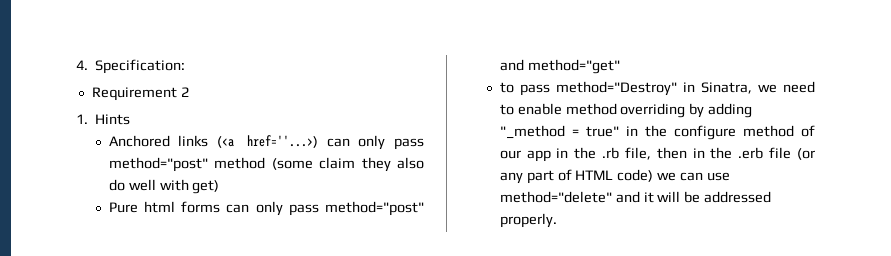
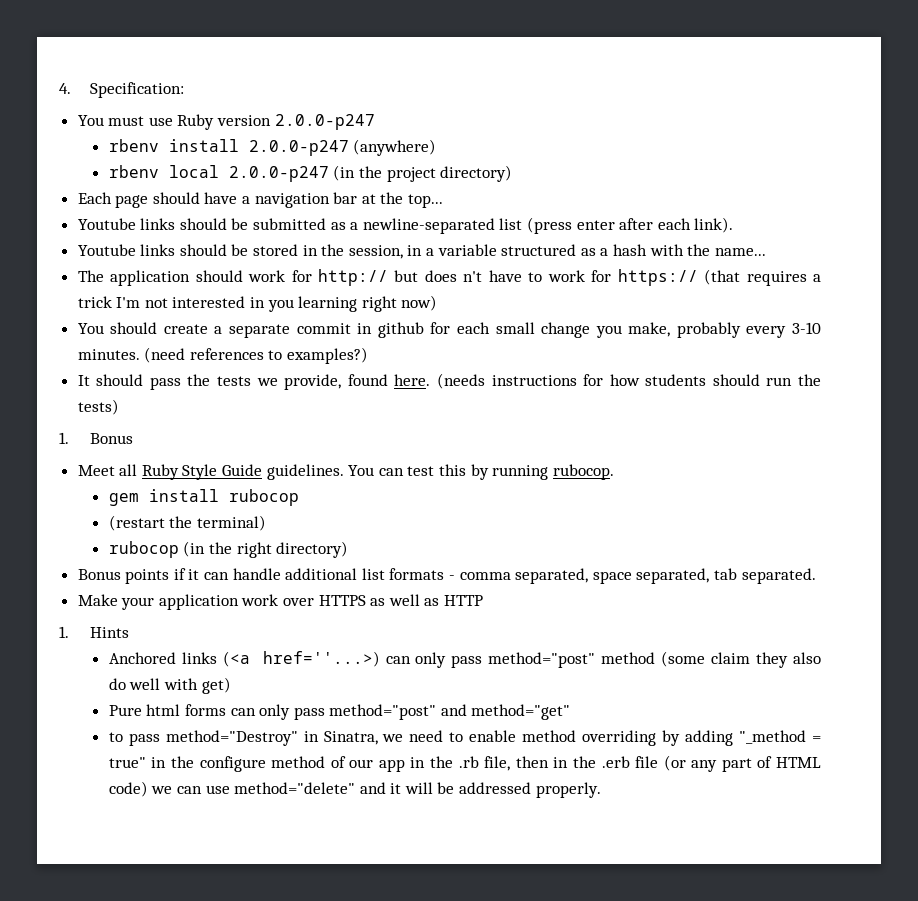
[91,87,189,101] Requirement 2 -> [77,114,375,130] [108,139,437,156] [108,165,513,182] [77,192,444,208] [77,217,734,234] [77,244,766,259] [77,269,821,286] [77,295,438,312] [77,322,821,338] [77,347,369,364] [77,373,821,390] [77,399,119,415] [59,432,134,444] [77,464,614,480] [108,489,299,506] [108,515,266,531] [108,541,349,558] [77,568,816,584] [77,594,484,610] You must use Ruby version 2.0.0-p247 // rbenv install 2.0.0-p247 (anywhere) // rbenv local 2.0.0-p247 (in the project directory) // Each page should have a navigation bar at the top... // Youtube links should be submitted as a newline-separated list (press enter after each link). // Youtube links should be stored in the session, in a variable structured as a hash with the name... // The application should work for http:// but does n't have to work for https:// (that requires a trick I'm not interested in you learning right now) // You should create a separate commit in github for each small change you make, probably every 3-10 minutes. (need references to examples?) // It should pass the tests we provide, found here. (needs instructions for how students should run the tests) // 1. Bonus // Meet all Ruby Style Guide guidelines. You can test this by running rubocop. // gem install rubocop // (restart the terminal) // rubocop (in the right directory) // Bonus points if it can handle additional list formats - comma separated, space separated, tab separated. // Make your application work over HTTPS as well as HTTP

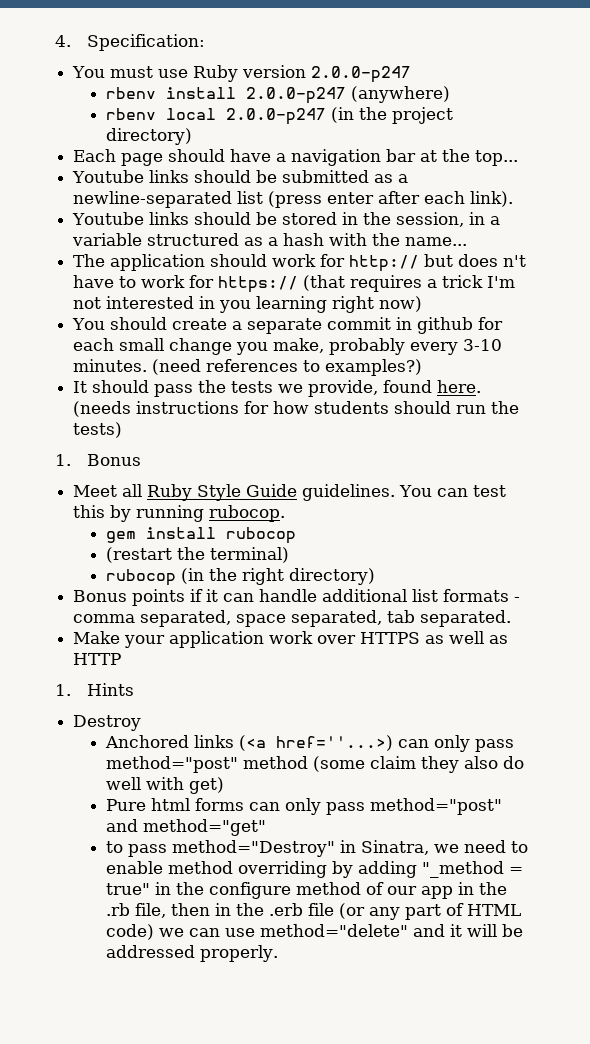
(130, 632) none -> [73,715,142,731] // Destroy

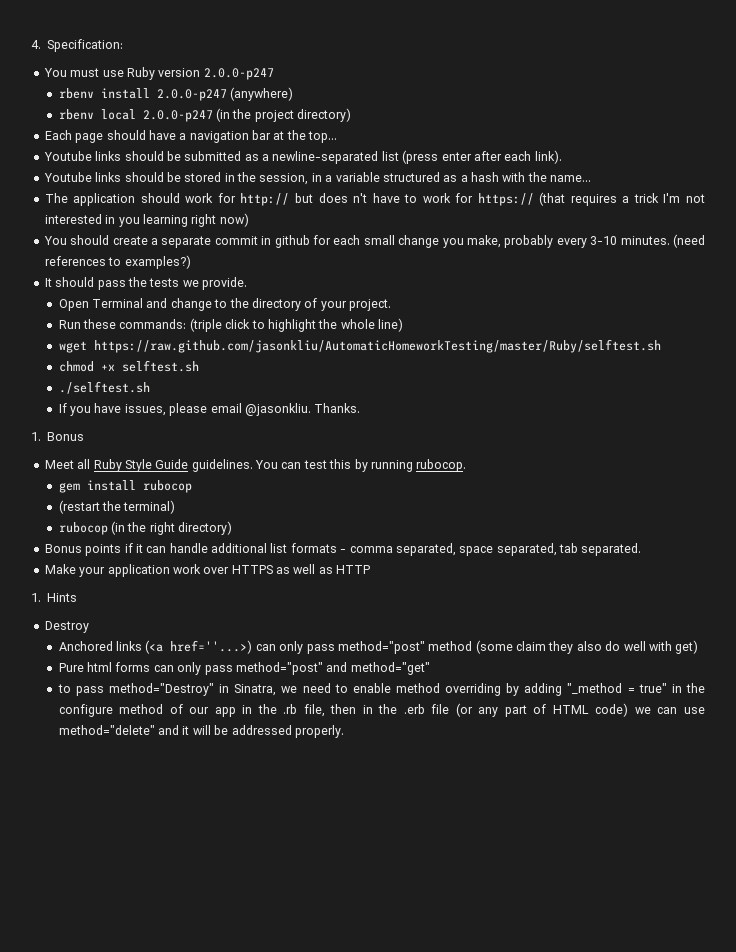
[308,380,482,397] [73,401,520,417] [73,422,123,438] provide, found here. (needs instructions for how students should run the tests) -> [202,277,247,290] [58,298,392,311] [58,318,404,332] [58,339,661,353] [58,360,199,372] [58,381,150,394] [58,403,361,416] provide. // Open Terminal and change to the directory of your project. // Run these commands: (triple click to highlight the whole line) // wget https://raw.github.com/jasonkliu/AutomaticHomeworkTesting/master/Ruby/selftest.sh // chmod +x selftest.sh // ./selftest.sh // If you have issues, please email @jasonkliu. Thanks.

